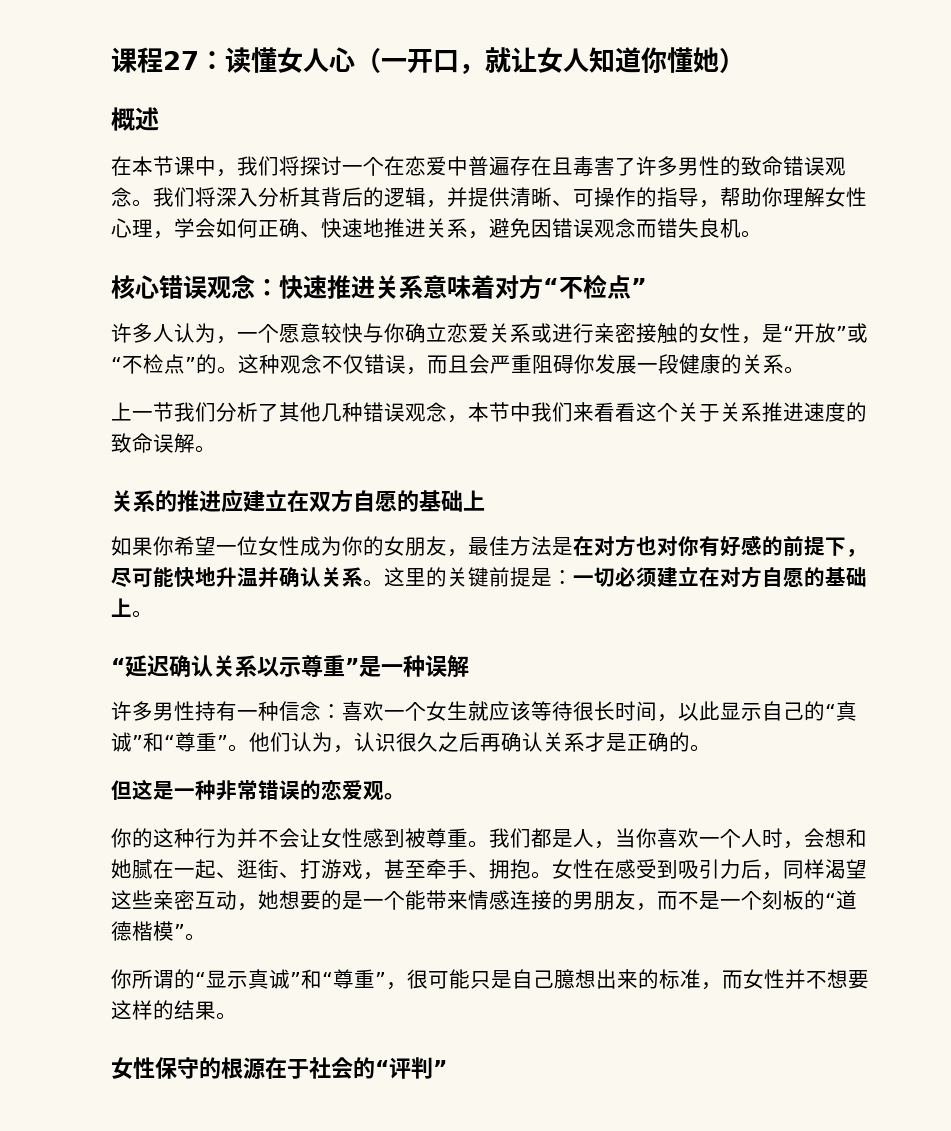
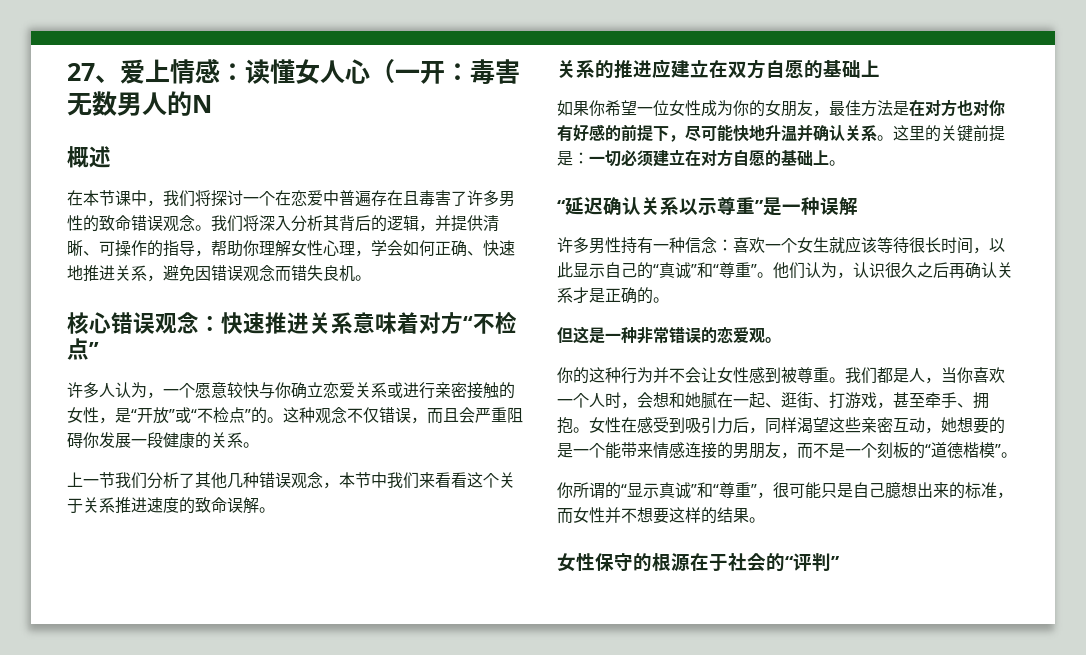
[111,47,199,73] 课程27 -> [67,59,220,84] 27、爱上情感
[433,47,745,74] 口，就让女人知道你懂她） -> [445,59,520,84] [67,91,212,116] ：毒害无数男人的N

